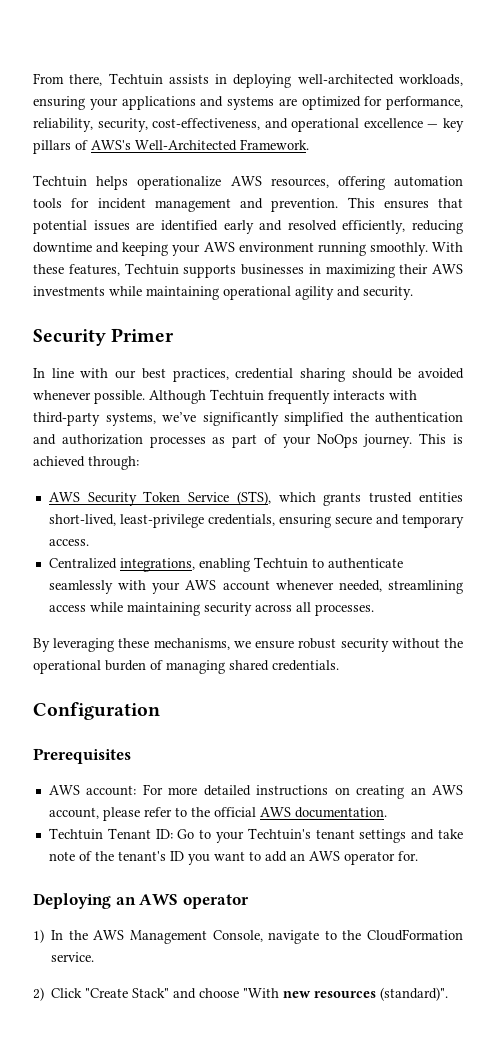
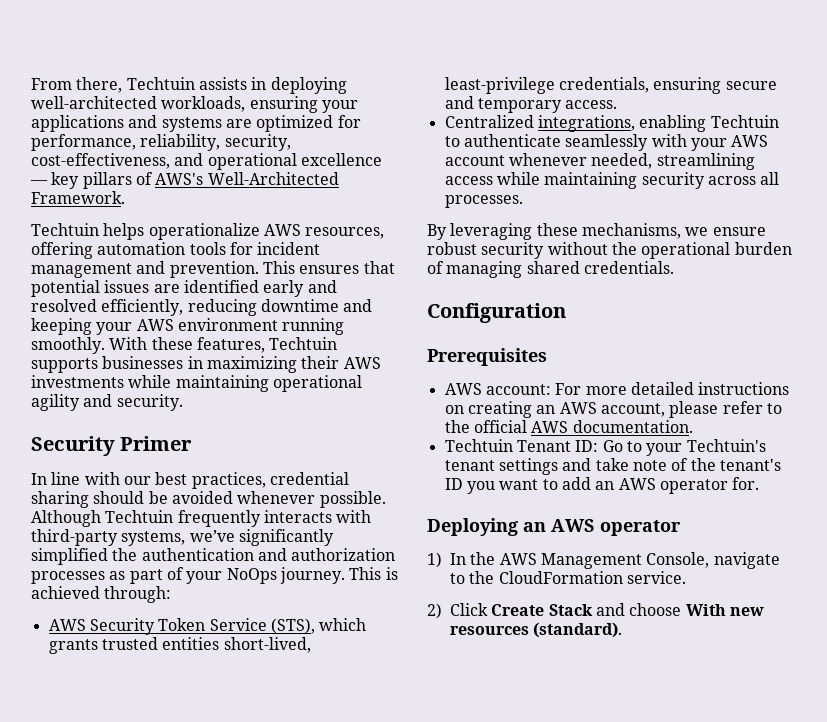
[85,988,170,998] "Create Stack" -> [491,604,593,616] Create Stack
[243,988,280,998] "With -> [685,604,726,616] With
[380,987,449,1001] (standard)". -> [533,622,623,638] (standard).

